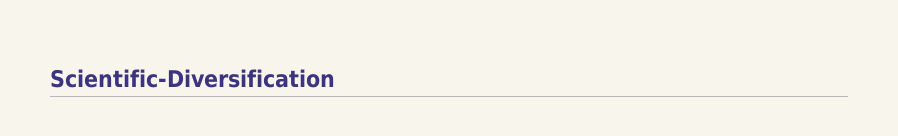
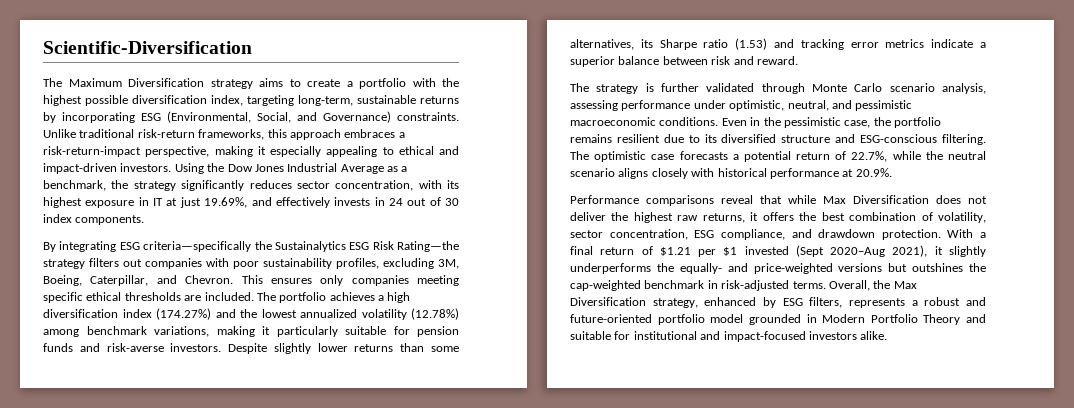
(335, 78) none -> [43,78,459,89] [43,95,459,106] [43,111,459,123] [43,129,405,140] [43,146,459,157] [43,163,408,174] [43,180,459,191] [43,197,459,208] [43,214,145,225] [43,241,459,252] [43,258,459,269] [43,275,459,286] [43,292,411,303] [43,308,459,320] [43,326,459,337] [43,343,459,354] [570,38,987,50] [570,56,798,67] [570,83,986,94] [570,100,913,111] [570,117,941,128] [570,134,986,145] [570,151,986,162] [570,168,892,179] [570,195,987,206] [570,212,986,223] [570,229,986,240] [570,245,986,257] [570,263,986,274] [570,280,917,291] [570,297,986,308] [570,314,986,325] [570,331,888,342] // The Maximum Diversification strategy aims to create a portfolio with the highest possible diversification index, targeting long-term, sustainable returns by incorporating ESG (Environmental, Social, and Governance) constraints. Unlike traditional risk-return frameworks, this approach embraces a risk-return-impact perspective, making it especially appealing to ethical and impact-driven investors. Using the Dow Jones Industrial Average as a benchmark, the strategy significantly reduces sector concentration, with its highest exposure in IT at just 19.69%, and effectively invests in 24 out of 30 index components. // By integrating ESG criteria—specifically the Sustainalytics ESG Risk Rating—the strategy filters out companies with poor sustainability profiles, excluding 3M, Boeing, Caterpillar, and Chevron. This ensures only companies meeting specific ethical thresholds are included. The portfolio achieves a high diversification index (174.27%) and the lowest annualized volatility (12.78%) among benchmark variations, making it particularly suitable for pension funds and risk-averse investors. Despite slightly lower returns than some alternatives, its Sharpe ratio (1.53) and tracking error metrics indicate a superior balance between risk and reward. // The strategy is further validated through Monte Carlo scenario analysis, assessing performance under optimistic, neutral, and pessimistic macroeconomic conditions. Even in the pessimistic case, the portfolio remains resilient due to its diversified structure and ESG-conscious filtering. The optimistic case forecasts a potential return of 22.7%, while the neutral scenario aligns closely with historical performance at 20.9%. // Performance comparisons reveal that while Max Diversification does not deliver the highest raw returns, it offers the best combination of volatility, sector concentration, ESG compliance, and drawdown protection. With a final return of $1.21 per $1 invested (Sept 2020–Aug 2021), it slightly underperforms the equally- and price-weighted versions but outshines the cap-weighted benchmark in risk-adjusted terms. Overall, the Max Diversification strategy, enhanced by ESG filters, represents a robust and future-oriented portfolio model grounded in Modern Portfolio Theory and suitable for institutional and impact-focused investors alike.

